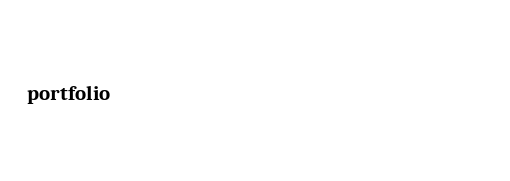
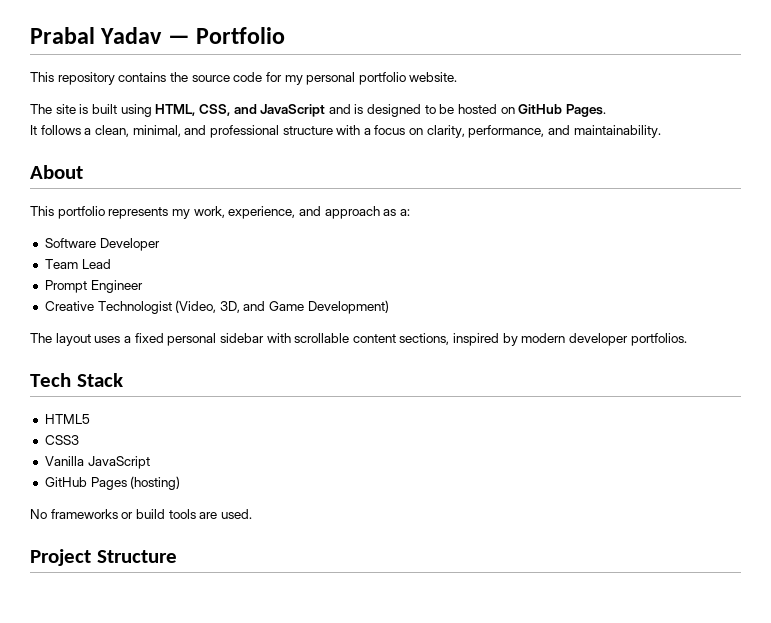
[27,85,110,104] portfolio -> [30,27,286,44] [30,72,458,85] [30,104,606,117] [30,125,661,138] [30,165,83,179] [30,206,410,219] [44,238,160,251] [44,259,111,269] [44,280,143,293] [44,300,389,314] [30,333,687,346] [30,373,123,387] [44,414,90,424] [44,435,79,445] [44,456,150,469] [44,476,181,490] [30,509,252,519] [30,549,177,566] Prabal Yadav — Portfolio // This repository contains the source code for my personal portfolio website. // The site is built using HTML, CSS, and JavaScript and is designed to be hosted on GitHub Pages. // It follows a clean, minimal, and professional structure with a focus on clarity, performance, and maintainability. // About // This portfolio represents my work, experience, and approach as a: // Software Developer // Team Lead // Prompt Engineer // Creative Technologist (Video, 3D, and Game Development) // The layout uses a fixed personal sidebar with scrollable content sections, inspired by modern developer portfolios. // Tech Stack // HTML5 // CSS3 // Vanilla JavaScript // GitHub Pages (hosting) // No frameworks or build tools are used. // Project Structure

